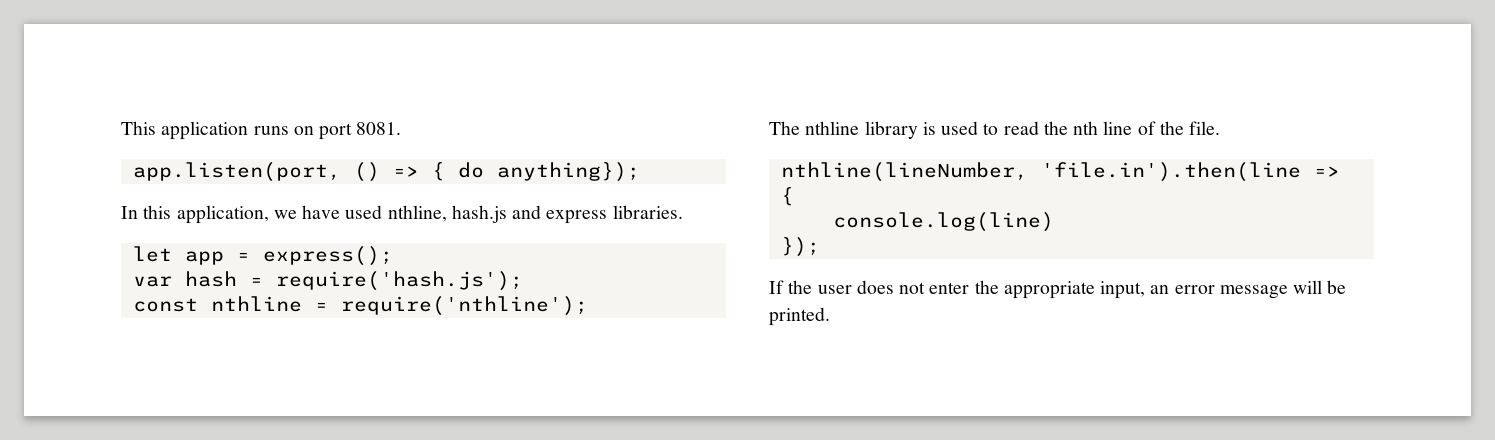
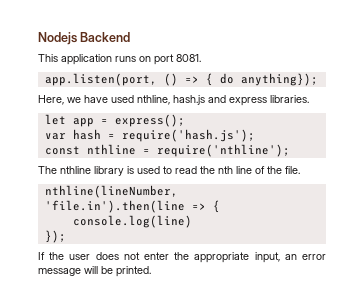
(121, 128) none -> [38,32,131,45] Nodejs Backend //
[121,205,269,224] In this application, -> [38,95,64,105] Here,

